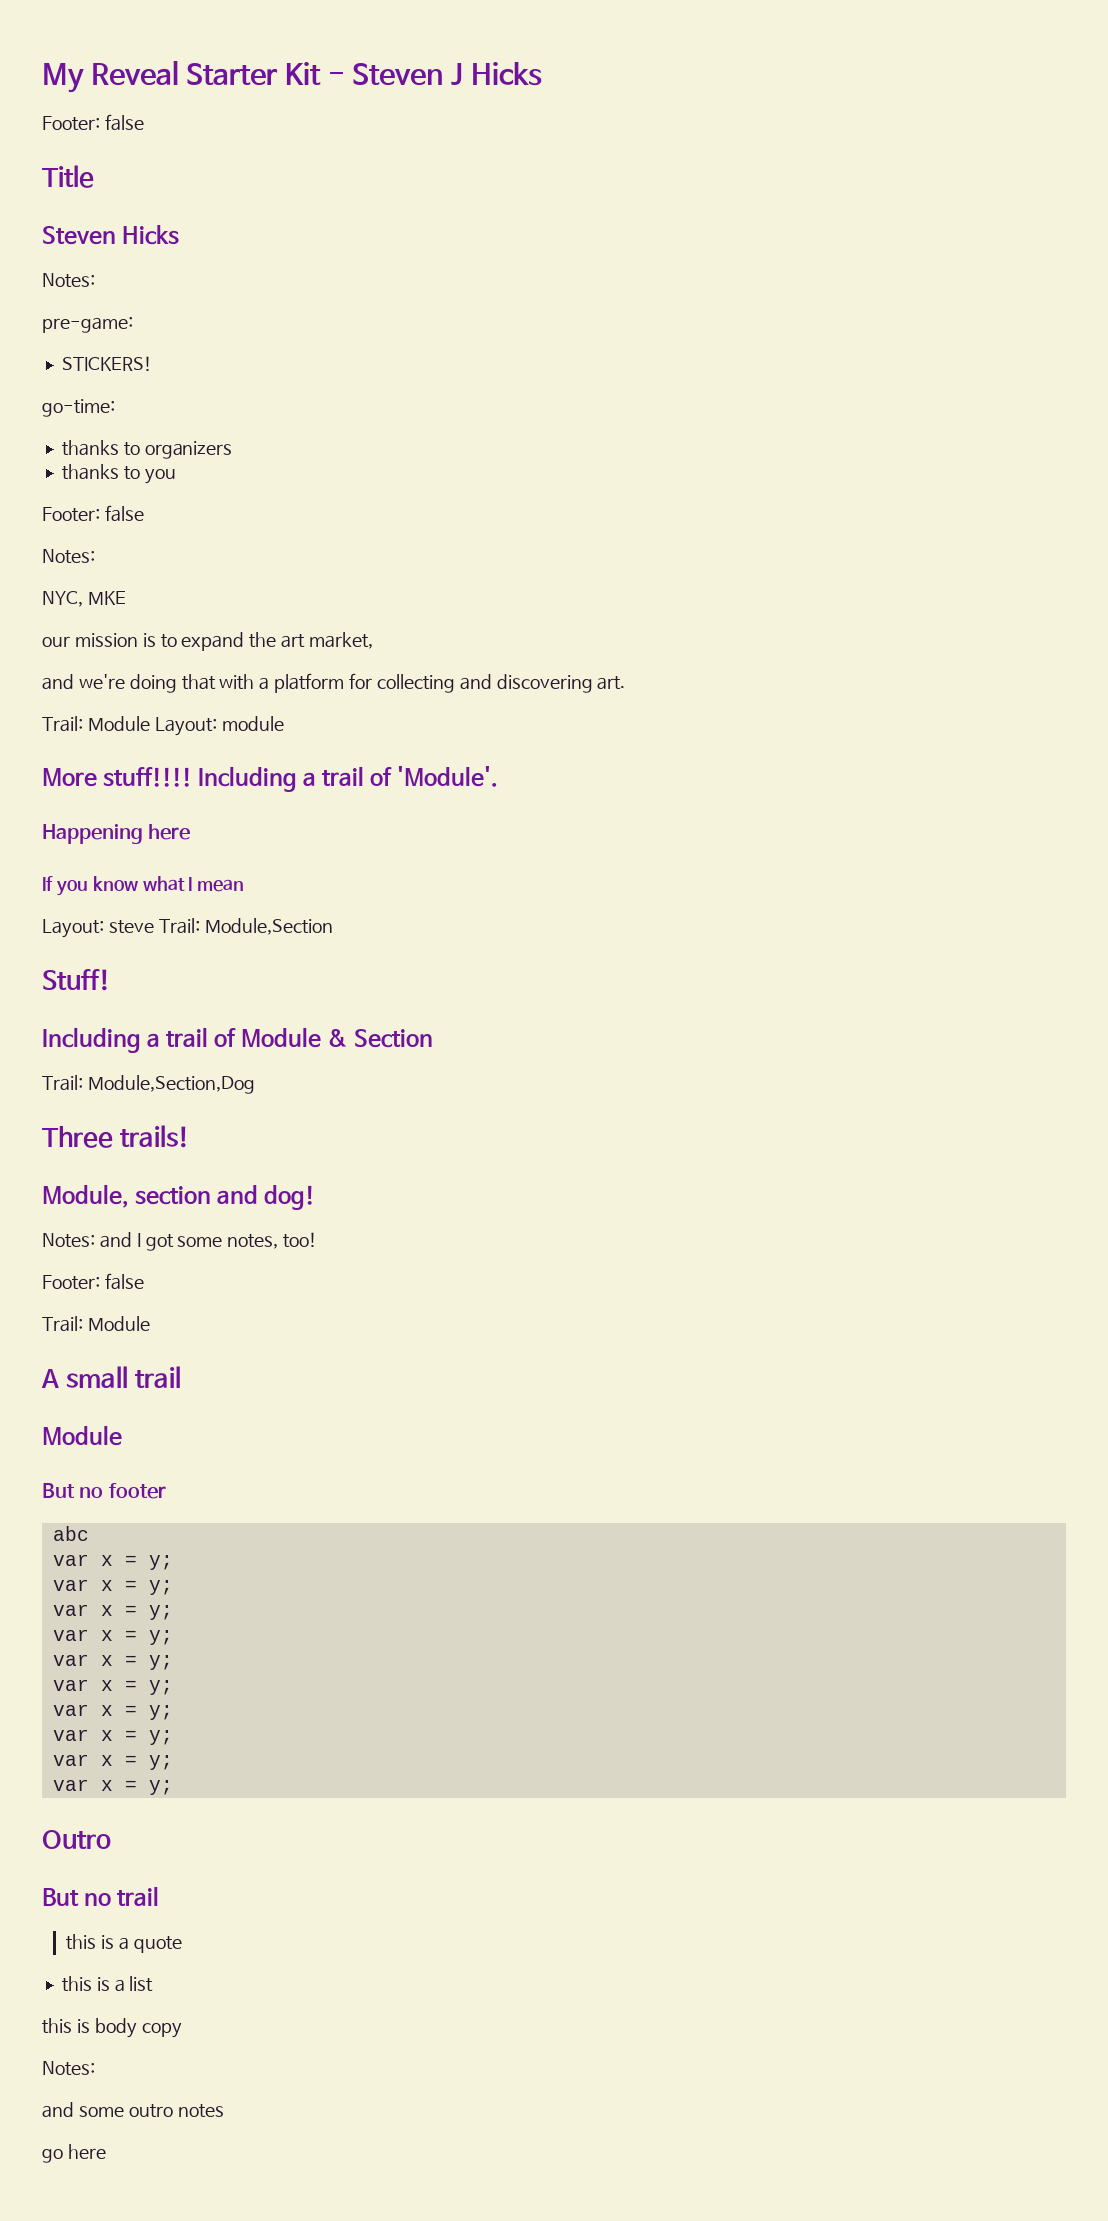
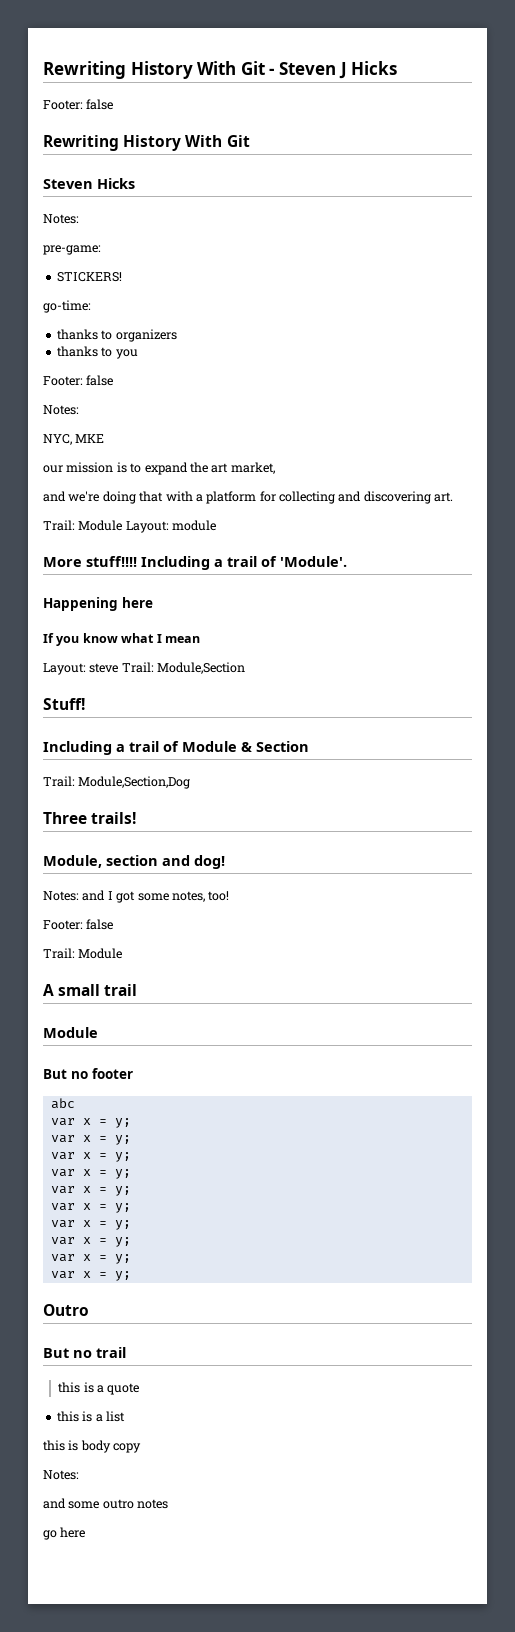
[42,60,322,93] My Reveal Starter Kit -> [43,61,265,79] Rewriting History With Git
[42,165,94,188] Title -> [43,135,250,151] Rewriting History With Git

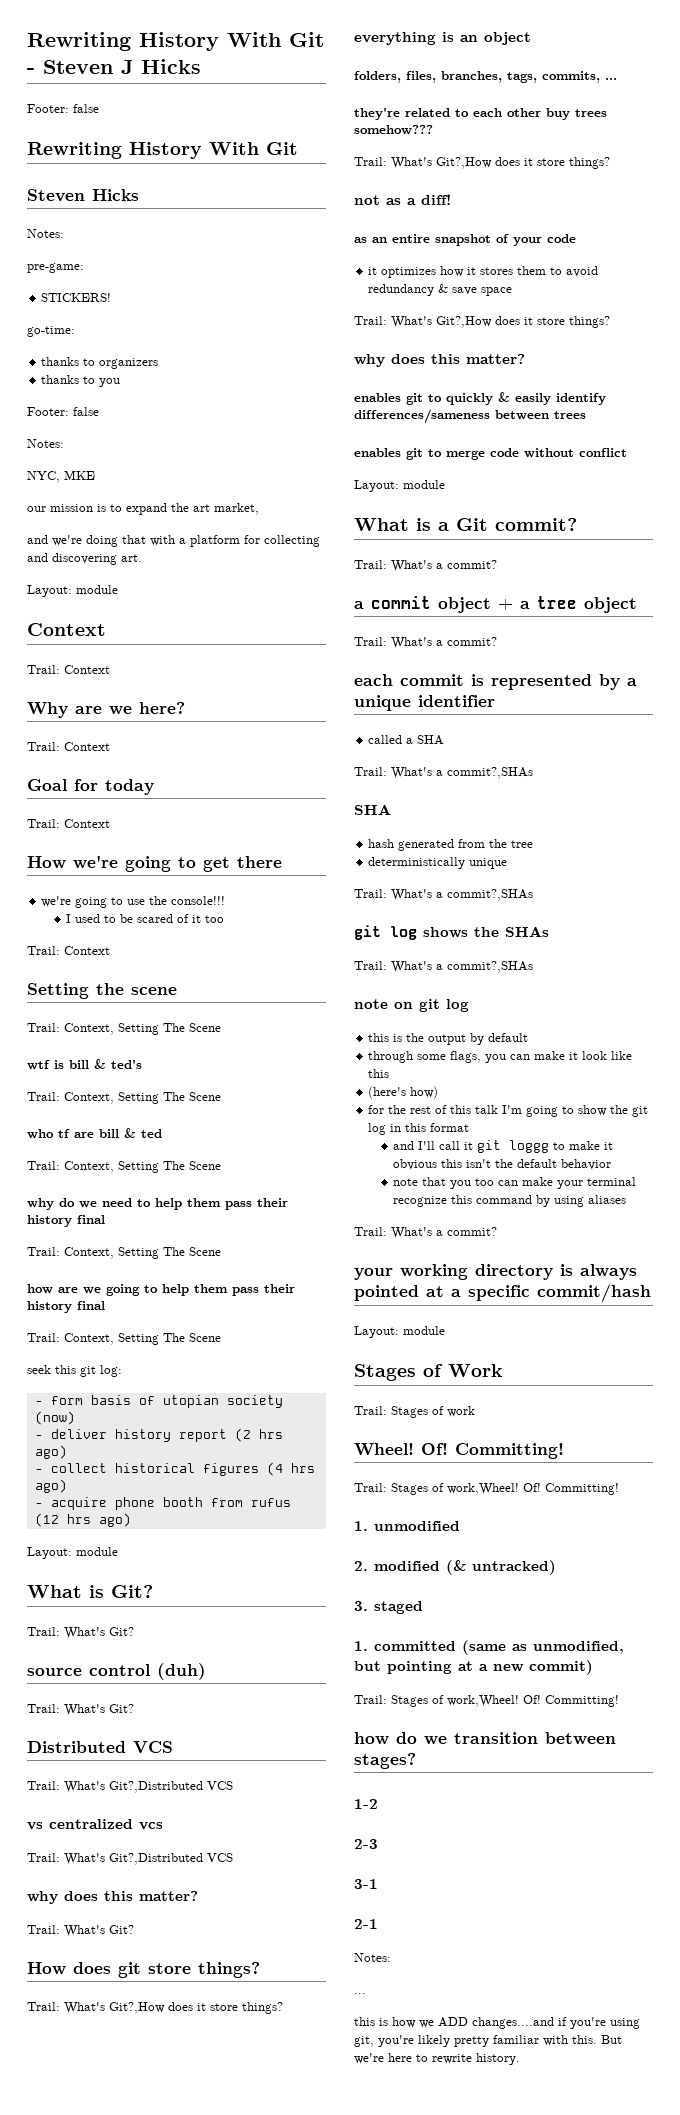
[43,520,217,533] [43,556,347,570] [43,597,153,611] [43,633,200,646] [43,662,246,675] [43,698,85,710] [43,741,309,755] [43,776,191,789] [43,812,137,824] [43,855,225,869] [43,890,230,903] [43,919,114,930] [43,948,123,959] [43,984,138,996] [43,1027,98,1038] [43,1068,133,1079] [50,1098,75,1109] [50,1118,131,1128] [50,1135,131,1145] [50,1152,131,1162] [50,1169,131,1179] [50,1186,131,1196] [50,1203,131,1213] [50,1220,131,1230] [50,1237,131,1247] [50,1254,131,1264] [50,1271,131,1281] [43,1304,89,1316] [43,1347,126,1358] [58,1382,140,1395] [56,1411,125,1422] [43,1440,142,1453] [43,1470,79,1480] [43,1498,169,1509] [43,1527,86,1540] Trail: Module Layout: module // More stuff!!!! Including a trail of 'Module'. // Happening here // If you know what I mean // Layout: steve Trail: Module,Section // Stuff! // Including a trail of Module & Section // Trail: Module,Section,Dog // Three trails! // Module, section and dog! // Notes: and I got some notes, too! // Footer: false // Trail: Module // A small trail // Module // But no footer // abc // var x = y; // var x = y; // var x = y; // var x = y; // var x = y; // var x = y; // var x = y; // var x = y; // var x = y; // var x = y; // Outro // But no trail // this is a quote // this is a list // this is body copy // Notes: // and some outro notes // go here -> [27,585,118,597] [27,623,106,636] [27,665,110,674] [27,702,185,718] [27,742,110,751] [27,779,154,795] [27,819,110,828] [27,855,282,872] [41,896,226,908] [66,914,225,923] [27,946,110,955] [27,983,177,999] [27,1023,221,1035] [27,1059,142,1070] [27,1092,221,1104] [27,1128,162,1139] [27,1161,221,1173] [27,1198,288,1210] [27,1215,105,1227] [27,1247,221,1259] [27,1284,295,1296] [27,1301,105,1313] [27,1333,221,1345] [27,1365,122,1377] [34,1395,283,1408] [34,1411,75,1425] [34,1428,283,1442] [34,1445,67,1459] [34,1462,315,1476] [34,1479,67,1493] [34,1497,291,1510] [34,1513,131,1527] [27,1547,118,1559] [27,1585,153,1598] [27,1627,134,1639] [27,1663,206,1680] [27,1704,134,1716] [27,1741,173,1753] [27,1781,233,1793] [27,1819,163,1830] [27,1853,233,1865] [27,1891,198,1904] [27,1925,134,1937] [27,1962,260,1978] [27,2002,283,2014] [354,32,531,45] [354,71,617,83] [354,107,607,120] [354,125,433,135] [354,157,610,169] [354,194,451,205] [354,234,576,246] [368,266,599,278] [368,284,513,296] [354,316,610,328] [354,354,525,367] [354,392,606,405] [354,409,586,424] [354,448,627,460] [354,480,445,492] [354,518,577,531] [354,560,497,572] [354,596,637,613] [354,637,497,649] [354,674,637,690] [354,695,495,711] [368,735,445,745] [354,767,533,779] [354,804,391,815] [368,839,534,851] [368,857,508,869] [354,889,533,901] [354,925,549,940] [354,961,533,973] [354,999,469,1012] [368,1033,529,1045] [368,1051,633,1063] [368,1069,390,1078] [368,1086,439,1099] [368,1105,649,1117] [368,1123,470,1135] [393,1140,614,1153] [393,1159,612,1170] [393,1177,637,1189] [393,1195,627,1207] [354,1227,497,1239] [354,1264,637,1280] [354,1284,651,1303] [354,1326,445,1338] [354,1364,503,1381] [354,1406,475,1418] [354,1443,564,1459] [354,1483,619,1495] [354,1521,460,1531] [354,1560,556,1575] [354,1601,423,1614] [354,1640,624,1655] [354,1660,593,1675] [354,1695,619,1707] [354,1732,616,1745] [354,1753,416,1769] [354,1799,378,1809] [354,1839,378,1849] [354,1879,378,1889] [354,1919,378,1929] [354,1953,391,1962] [354,1993,366,1994] [354,2017,640,2029] [354,2035,622,2047] [354,2053,520,2065] Layout: module // Context // Trail: Context // Why are we here? // Trail: Context // Goal for today // Trail: Context // How we're going to get there // we're going to use the console!!! // I used to be scared of it too // Trail: Context // Setting the scene // Trail: Context, Setting The Scene // wtf is bill & ted's // Trail: Context, Setting The Scene // who tf are bill & ted // Trail: Context, Setting The Scene // why do we need to help them pass their history final // Trail: Context, Setting The Scene // how are we going to help them pass their history final // Trail: Context, Setting The Scene // seek this git log: // - form basis of utopian society (now) // - deliver history report (2 hrs ago) // - collect historical figures (4 hrs ago) // - acquire phone booth from rufus (12 hrs ago) // Layout: module // What is Git? // Trail: What's Git? // source control (duh) // Trail: What's Git? // Distributed VCS // Trail: What's Git?,Distributed VCS // vs centralized vcs // Trail: What's Git?,Distributed VCS // why does this matter? // Trail: What's Git? // How does git store things? // Trail: What's Git?,How does it store things? // everything is an object // folders, files, branches, tags, commits, ... // they're related to each other buy trees somehow??? // Trail: What's Git?,How does it store things? // not as a diff! // as an entire snapshot of your code // it optimizes how it stores them to avoid redundancy & save space // Trail: What's Git?,How does it store things? // why does this matter? // enables git to quickly & easily identify differences/sameness between trees // enables git to merge code without conflict // Layout: module // What is a Git commit? // Trail: What's a commit? // a commit object + a tree object // Trail: What's a commit? // each commit is represented by a unique identifier // called a SHA // Trail: What's a commit?,SHAs // SHA // hash generated from the tree // deterministically unique // Trail: What's a commit?,SHAs // git log shows the SHAs // Trail: What's a commit?,SHAs // note on git log // this is the output by default // through some flags, you can make it look like this // (here's how) // for the rest of this talk I'm going to show the git log in this format // and I'll call it git loggg to make it obvious this isn't the default behavior // note that you too can make your terminal recognize this command by using aliases // Trail: What's a commit? // your working directory is always pointed at a specific commit/hash // Layout: module // Stages of Work // Trail: Stages of work // Wheel! Of! Committing! // Trail: Stages of work,Wheel! Of! Committing! // 1. unmodified // 2. modified (& untracked) // 3. staged // 1. committed (same as unmodified, but pointing at a new commit) // Trail: Stages of work,Wheel! Of! Committing! // how do we transition between stages? // 1-2 // 2-3 // 3-1 // 2-1 // Notes: // ... // this is how we ADD changes....and if you're using git, you're likely pretty familiar with this. But we're here to rewrite history.

